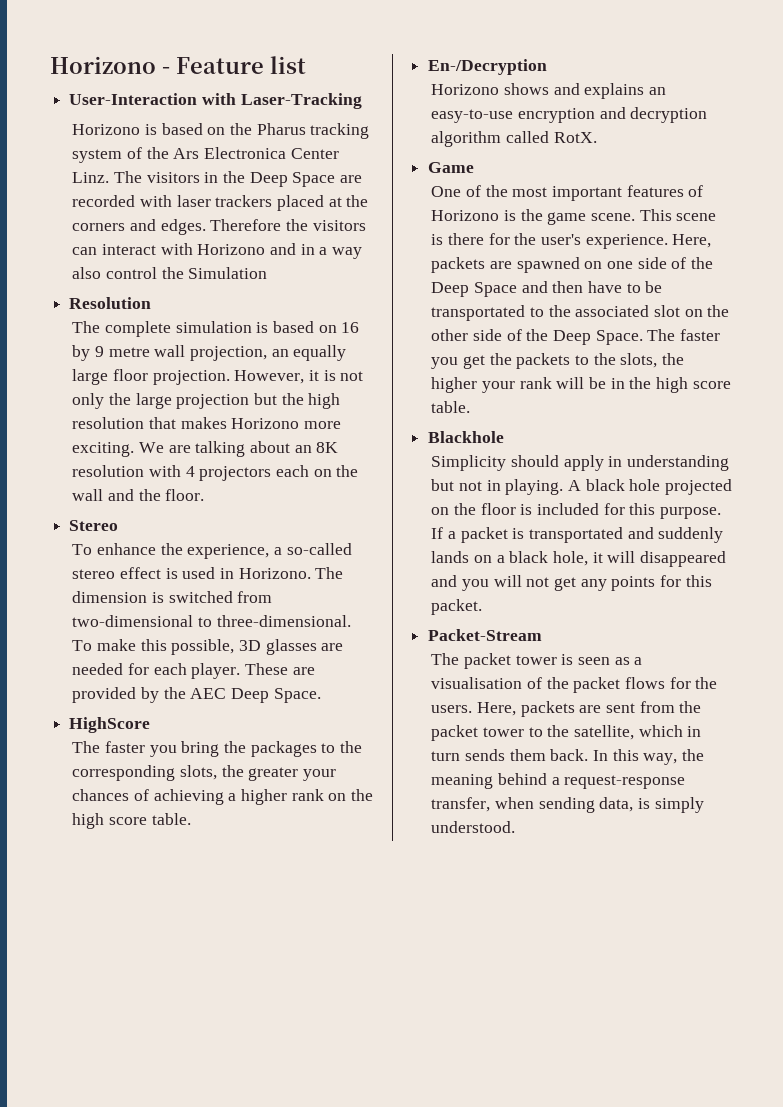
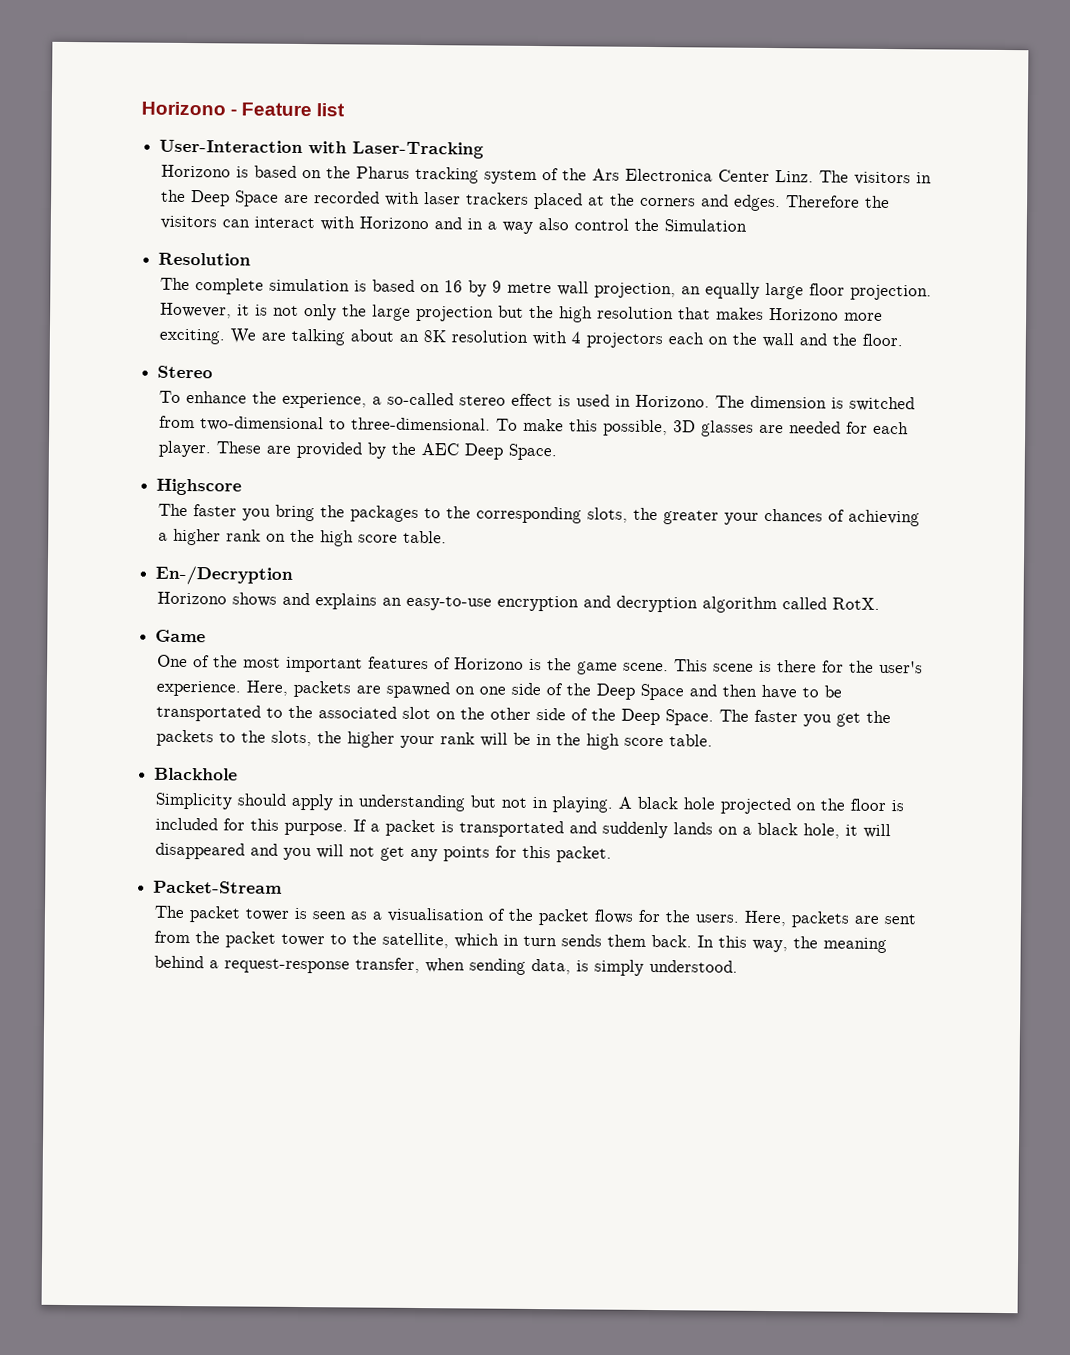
[69,717,151,733] HighScore -> [156,478,243,496] Highscore

